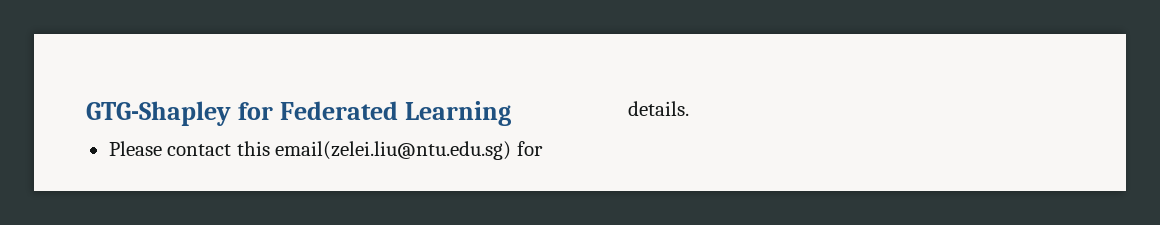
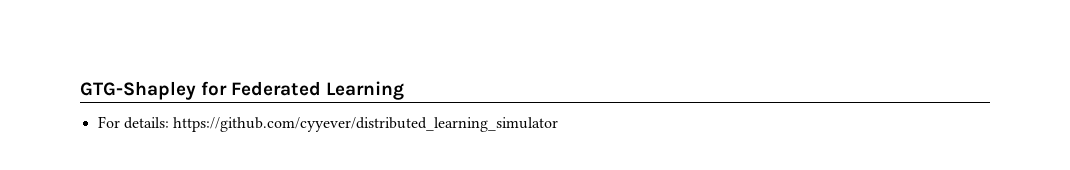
[108,141,543,160] [627,101,689,116] Please contact this email(zelei.liu@ntu.edu.sg) for details. -> [97,116,559,132] For details: https://github.com/cyyever/distributed_learning_simulator

